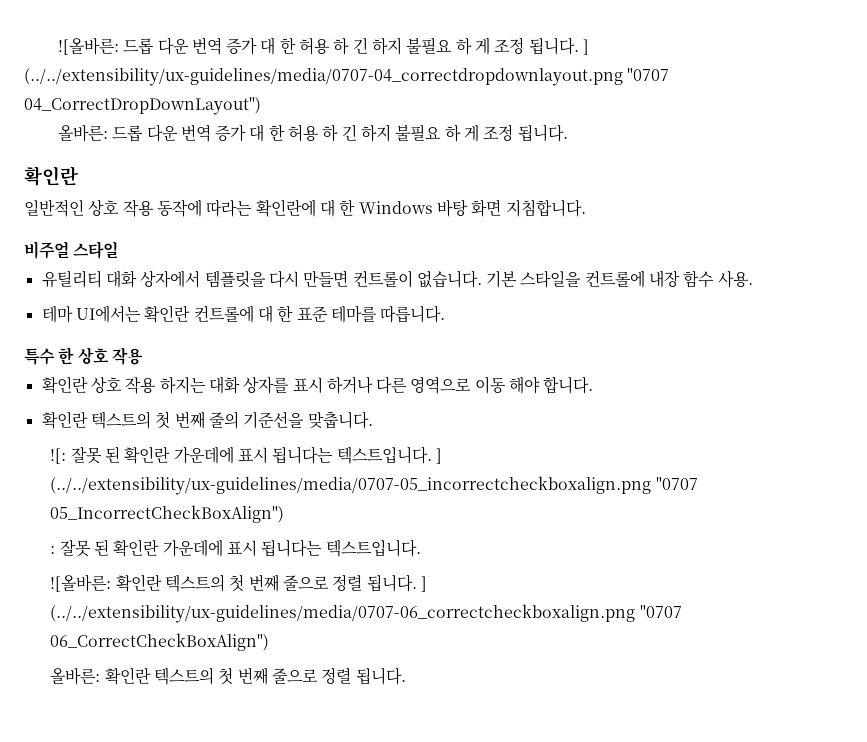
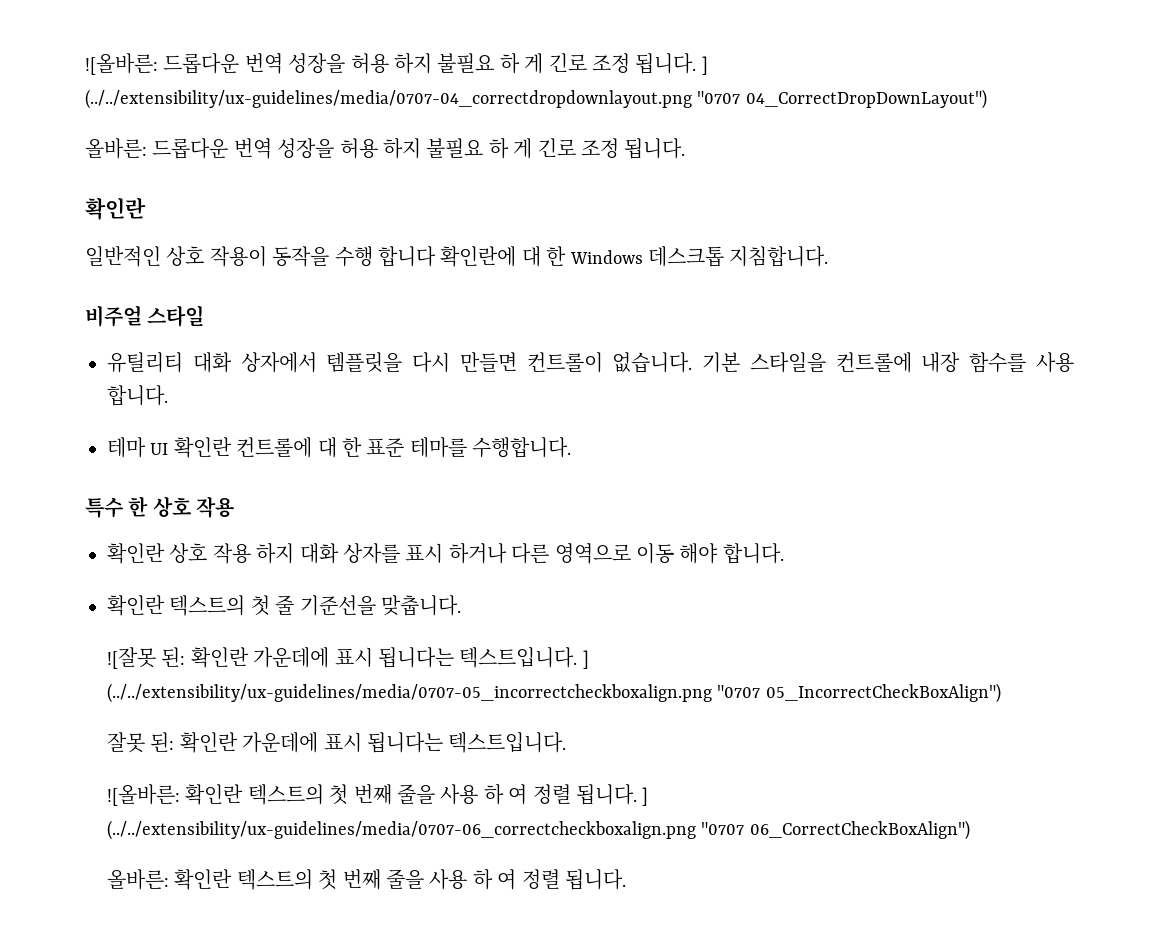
[57,37,491,55] ![올바른: 드롭 다운 번역 증가 대 한 허용 하 긴 하지 불필요 하 게 -> [85,53,587,75] ![올바른: 드롭다운 번역 성장을 허용 하지 불필요 하 게 긴로
[112,124,480,142] 드롭 다운 번역 증가 대 한 허용 하 긴 하지 불필요 하 게 -> [152,138,576,159] 드롭다운 번역 성장을 허용 하지 불필요 하 게 긴로
[122,199,253,217] 작용 동작에 따라는 -> [209,246,436,267] 작용이 동작을 수행 합니다
[436,199,502,217] 바탕 화면 -> [647,246,724,267] 데스크톱
[683,270,753,288] 함수 사용. -> [969,352,1074,373] [107,385,168,406] 함수를 사용 합니다.
[75,305,141,323] UI에서는 -> [150,443,169,455] UI
[380,305,446,323] 따릅니다. -> [472,437,572,458] 수행합니다.
[159,376,206,394] 하지는 -> [256,543,295,564] 하지
[174,411,239,429] 번째 줄의 -> [275,595,295,615] 줄
[50,446,120,464] ![: 잘못 된 -> [107,647,186,669] ![잘못 된:
[50,539,109,557] : 잘못 된 -> [107,732,175,753] 잘못 된:
[282,575,329,591] 줄으로 -> [397,784,528,805] 줄을 사용 하 여
[271,668,318,684] 줄으로 -> [386,869,517,890] 줄을 사용 하 여

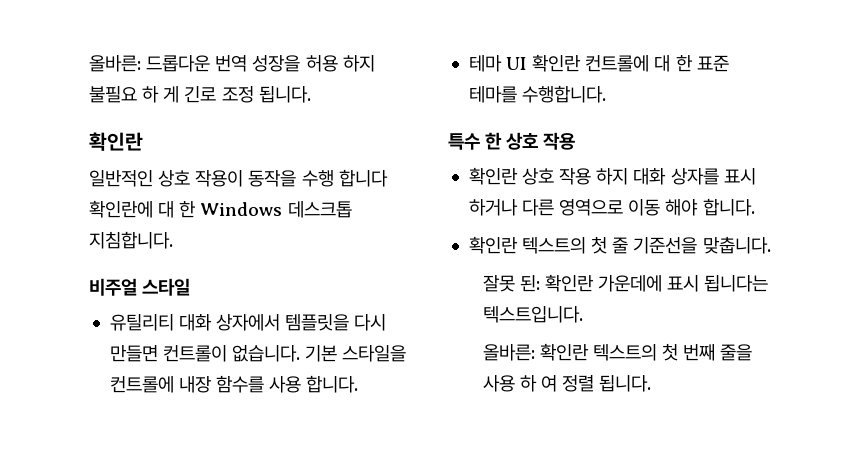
[85,53,708,75] [85,89,987,109] ![올바른: 드롭다운 번역 성장을 허용 하지 불필요 하 게 긴로 조정 됩니다. ] (../../extensibility/ux-guidelines/media/0707-04_correctdropdownlayout.png "0707 04_CorrectDropDownLayout") // -> (89, 63) none
[107,647,589,669] [107,683,1001,703] // ![잘못 된: 확인란 가운데에 표시 됩니다는 텍스트입니다. ] (../../extensibility/ux-guidelines/media/0707-05_incorrectcheckboxalign.png "0707 05_IncorrectCheckBoxAlign") -> (771, 245) none
[107,784,649,806] [107,820,970,840] // ![올바른: 확인란 텍스트의 첫 번째 줄을 사용 하 여 정렬 됩니다. ] (../../extensibility/ux-guidelines/media/0707-06_correctcheckboxalign.png "0707 06_CorrectCheckBoxAlign") -> (583, 314) none

